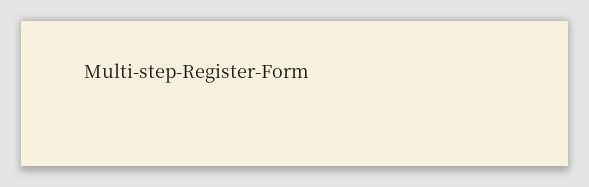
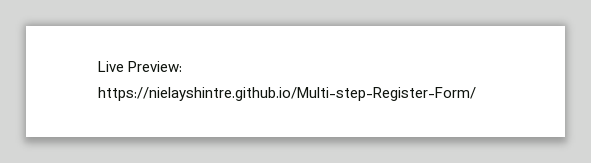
[84,63,309,83] Multi-step-Register-Form -> [98,61,183,72] [98,87,476,101] Live Preview: https://nielayshintre.github.io/Multi-step-Register-Form/

